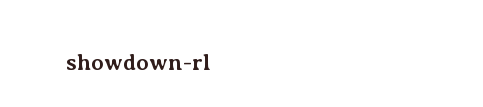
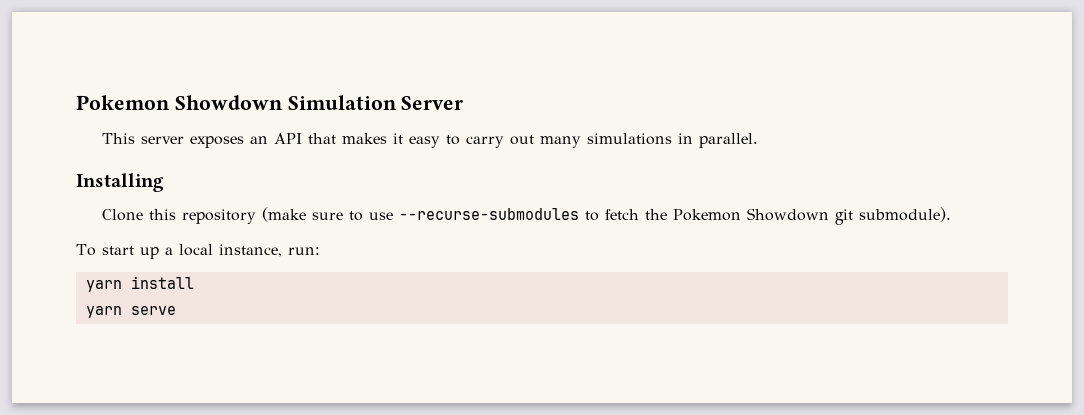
[66,54,211,70] showdown-rl -> [76,95,464,110] [101,133,758,148] [76,173,164,192] [101,207,951,225] [76,244,320,259] [85,276,194,292] [85,306,176,318] Pokemon Showdown Simulation Server // This server exposes an API that makes it easy to carry out many simulations in parallel. // Installing // Clone this repository (make sure to use --recurse-submodules to fetch the Pokemon Showdown git submodule). // To start up a local instance, run: // yarn install // yarn serve

